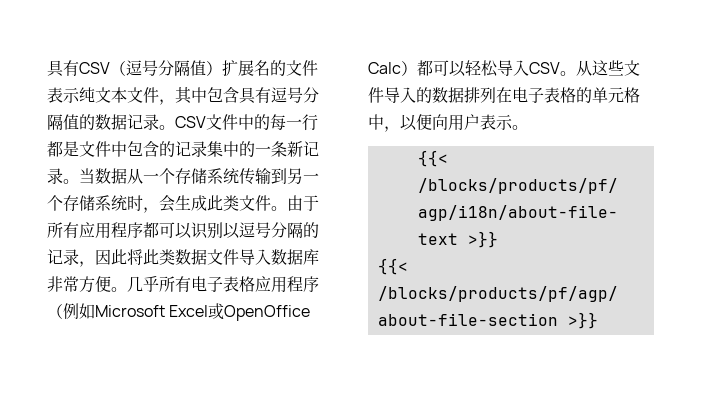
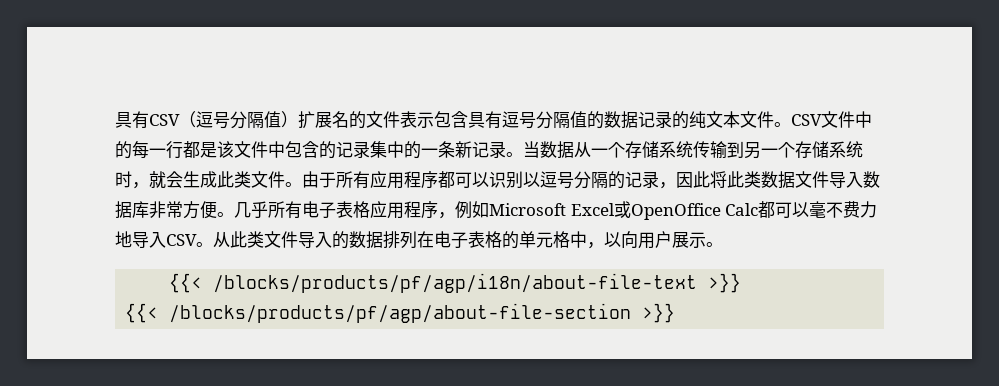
[79,87,207,105] 纯文本文件，其中 -> (434, 120) none
(159, 122) none -> [672,111,774,129] 的纯文本文件
(79, 149) none -> [217,141,234,158] 该
(159, 210) none -> [149,171,166,188] 就
[47,304,63,319] （ -> [438,212,455,219] ，
[401,60,498,77] ）都可以轻松 -> [758,201,878,218] [115,231,132,248] 都可以毫不费力地
[592,60,624,76] 这些 -> [230,231,264,248] 此类
[416,114,496,131] 便向用户表 -> [621,231,689,249] 向用户展

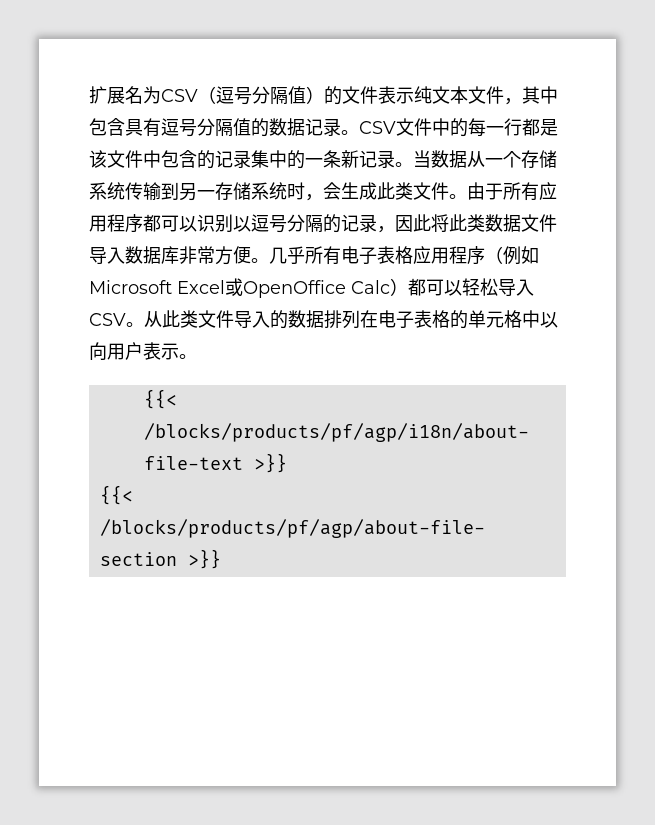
[115,111,149,129] 具有 -> [89,86,161,104] 扩展名为
[298,111,349,129] 扩展名 -> (324, 95) none
(434, 120) none -> [414,86,558,105] 纯文本文件，其中
[672,111,774,129] 的纯文本文件 -> (341, 127) none
[778,142,795,158] 个 -> (215, 194) none
[149,171,166,188] 就 -> (323, 197) none
[438,212,455,219] ， -> [485,246,503,264] （
[758,201,878,218] [115,231,132,248] 都可以毫不费力地 -> [390,278,498,296] ）都可以轻松
[587,242,604,249] ， -> (540, 319) none
[672,232,689,248] 展 -> [143,342,161,360] 表

